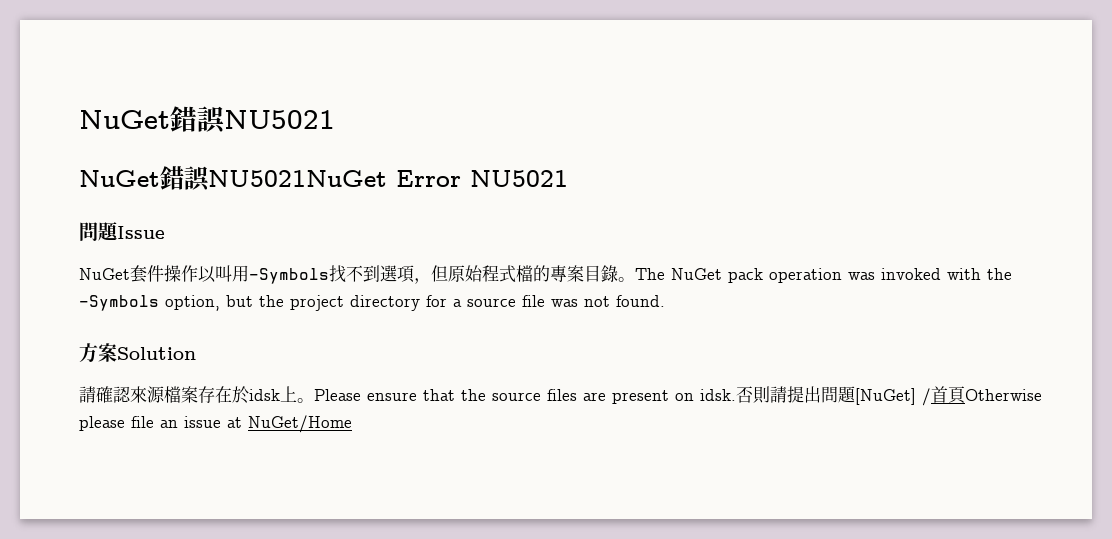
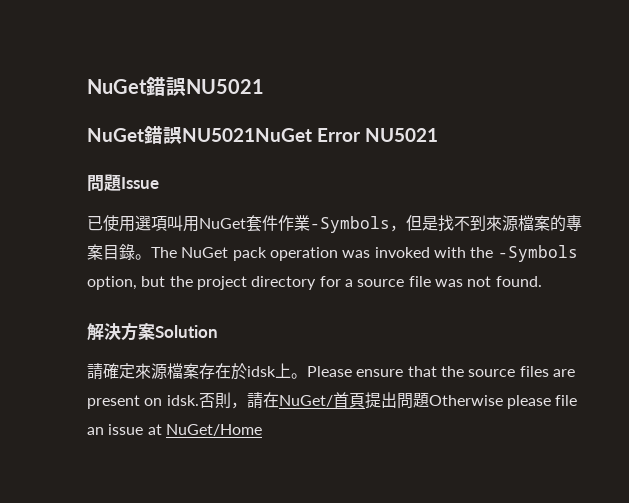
[79,265,533,284] NuGet套件操作以叫用-Symbols找不到選項，但原始程式檔 -> [87,215,550,233] 已使用選項叫用NuGet套件作業-Symbols，但是找不到來源檔案
(665, 301) none -> [87,323,121,341] 解決
[113,386,131,403] 認 -> [119,363,135,379] 定
[770,386,966,406] 請提出問題[NuGet] /首頁 -> [230,392,429,409] ，請在NuGet/首頁提出問題

